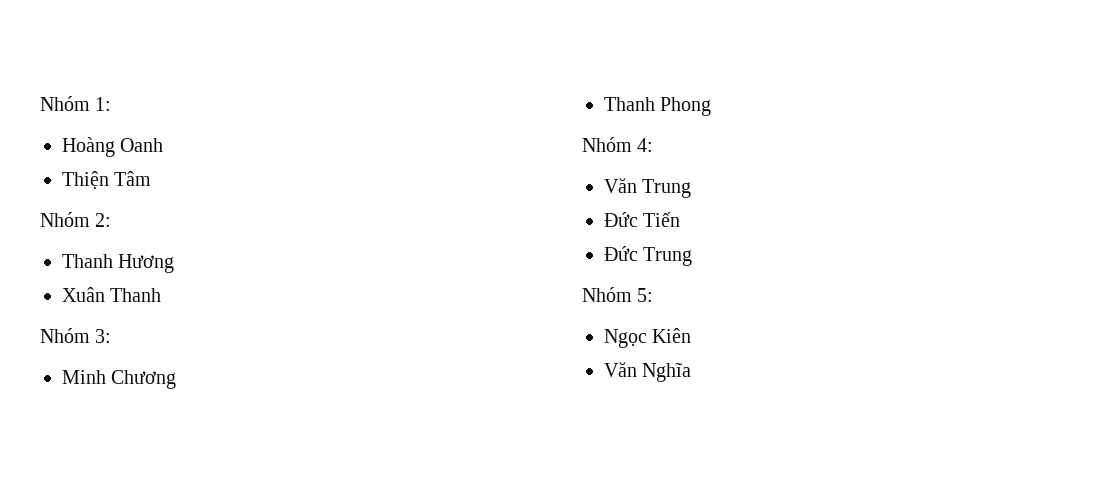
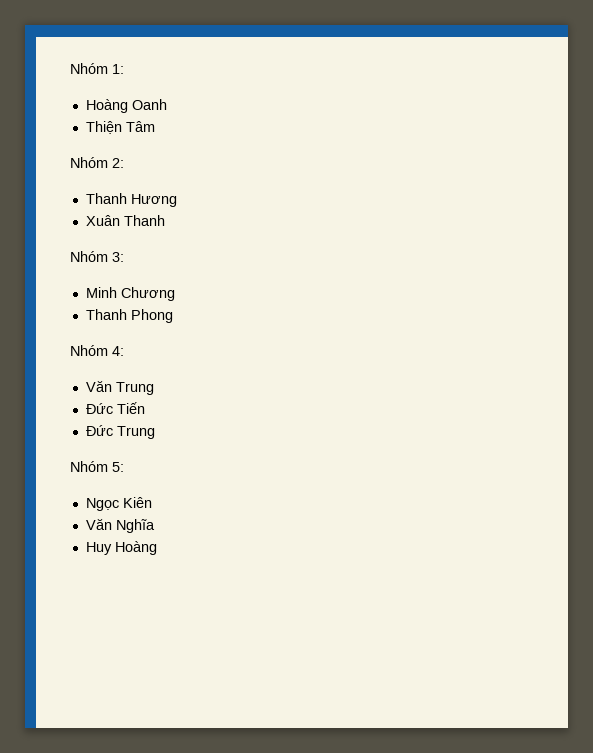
(692, 372) none -> [85,541,157,555] // Huy Hoàng

